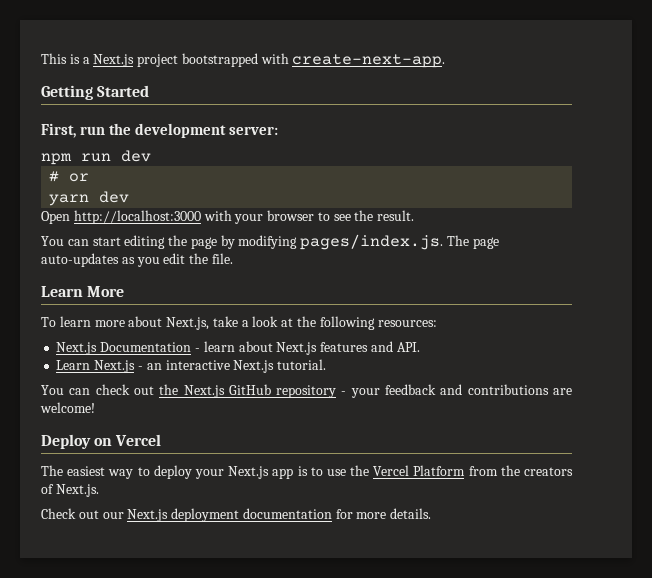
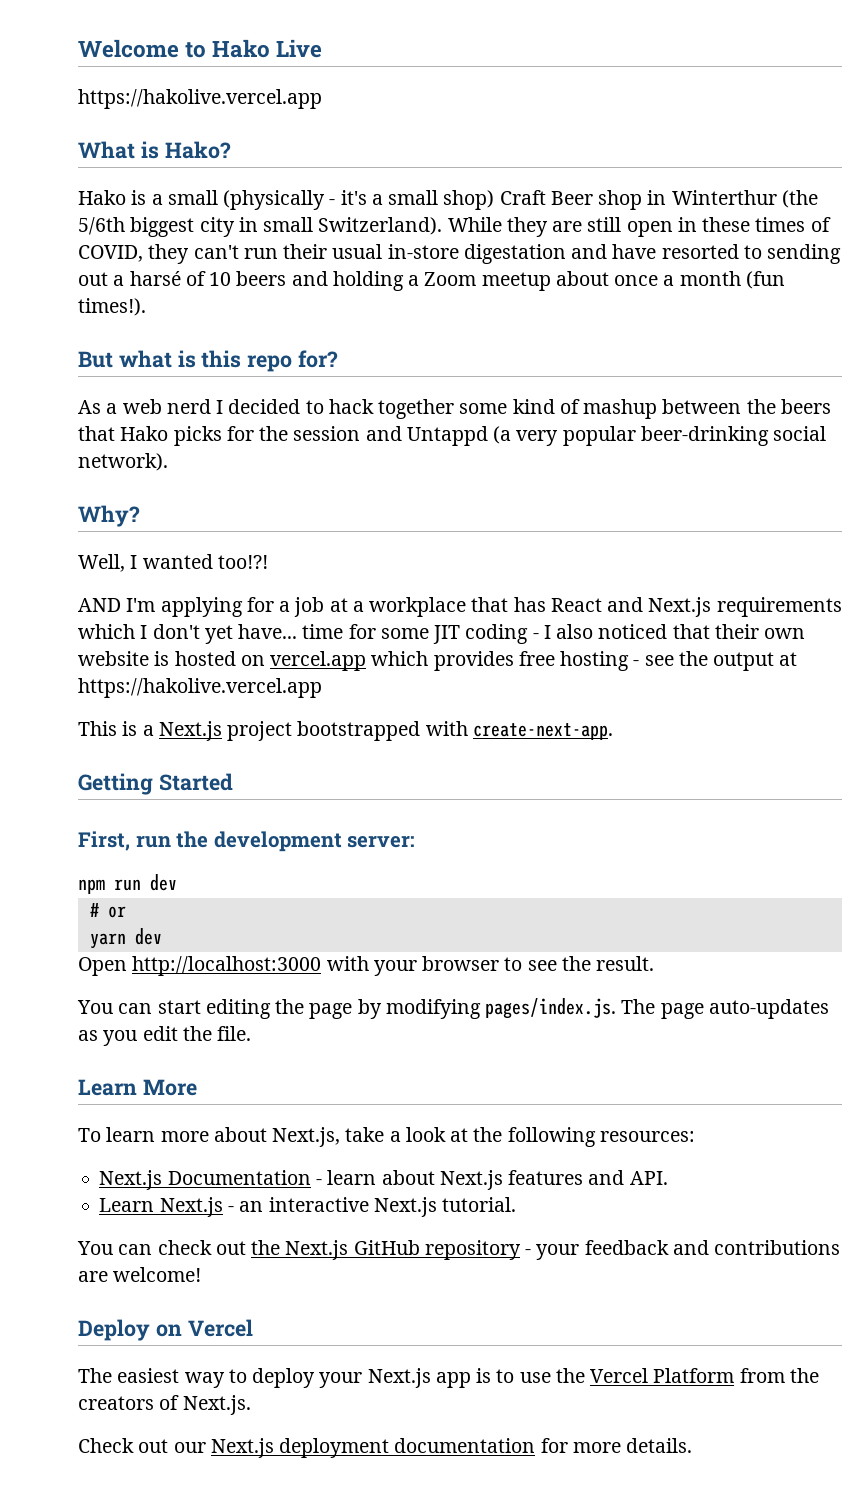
(41, 58) none -> [78,39,323,58] [78,89,322,109] [78,141,231,159] [78,190,818,210] [78,217,831,237] [78,244,842,264] [78,271,785,291] [78,298,146,316] [78,350,339,372] [78,399,831,419] [78,426,827,446] [78,453,168,471] [78,505,140,527] [78,554,268,572] [78,597,842,617] [78,624,806,644] [78,651,798,671] [78,678,322,698] Welcome to Hako Live // https://hakolive.vercel.app // What is Hako? // Hako is a small (physically - it's a small shop) Craft Beer shop in Winterthur (the 5/6th biggest city in small Switzerland). While they are still open in these times of COVID, they can't run their usual in-store digestation and have resorted to sending out a harsé of 10 beers and holding a Zoom meetup about once a month (fun times!). // But what is this repo for? // As a web nerd I decided to hack together some kind of mashup between the beers that Hako picks for the session and Untappd (a very popular beer-drinking social network). // Why? // Well, I wanted too!?! // AND I'm applying for a job at a workplace that has React and Next.js requirements which I don't yet have... time for some JIT coding - I also noticed that their own website is hosted on vercel.app which provides free hosting - see the output at https://hakolive.vercel.app //

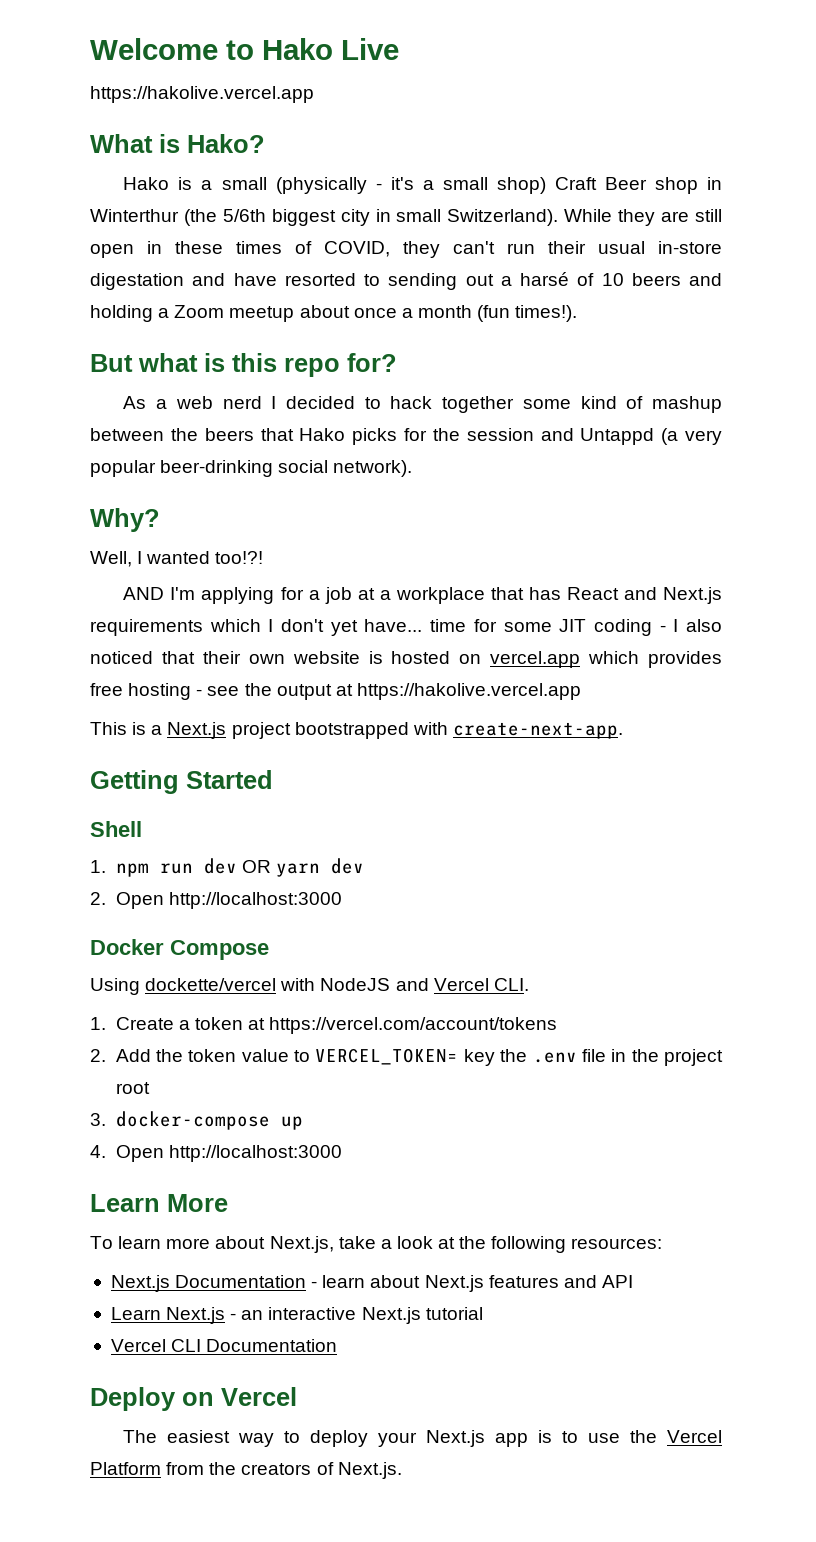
[78,831,416,852] First, run the development server: // -> [90,821,142,837] [90,860,106,873] Shell // 1.
[89,903,126,918] // # or // -> [241,860,271,873] OR
[78,956,655,976] [77,998,829,1019] [78,1026,252,1046] Open http://localhost:3000 with your browser to see the result. // You can start editing the page by modifying pages/index.js. The page auto-updates as you edit the file. -> [90,892,342,909] [90,939,269,960] [90,978,529,995] [90,1017,558,1034] [90,1048,723,1066] [115,1082,150,1094] [90,1111,303,1130] [90,1145,342,1162] 2. Open http://localhost:3000 // Docker Compose // Using dockette/vercel with NodeJS and Vercel CLI. // 1. Create a token at https://vercel.com/account/tokens // 2. Add the token value to VERCEL_TOKEN= key the .env file in the project root // 3. docker-compose up // 4. Open http://localhost:3000
[629,1171,668,1185] API. -> [601,1275,633,1288] API
[442,1197,517,1212] [77,1240,841,1260] [78,1267,202,1282] tutorial. // You can check out the Next.js GitHub repository - your feedback and contributions are welcome! -> [425,1307,483,1320] [110,1339,338,1352] tutorial // Vercel CLI Documentation
[78,1438,693,1458] // Check out our Next.js deployment documentation for more details. -> (402, 1470) none

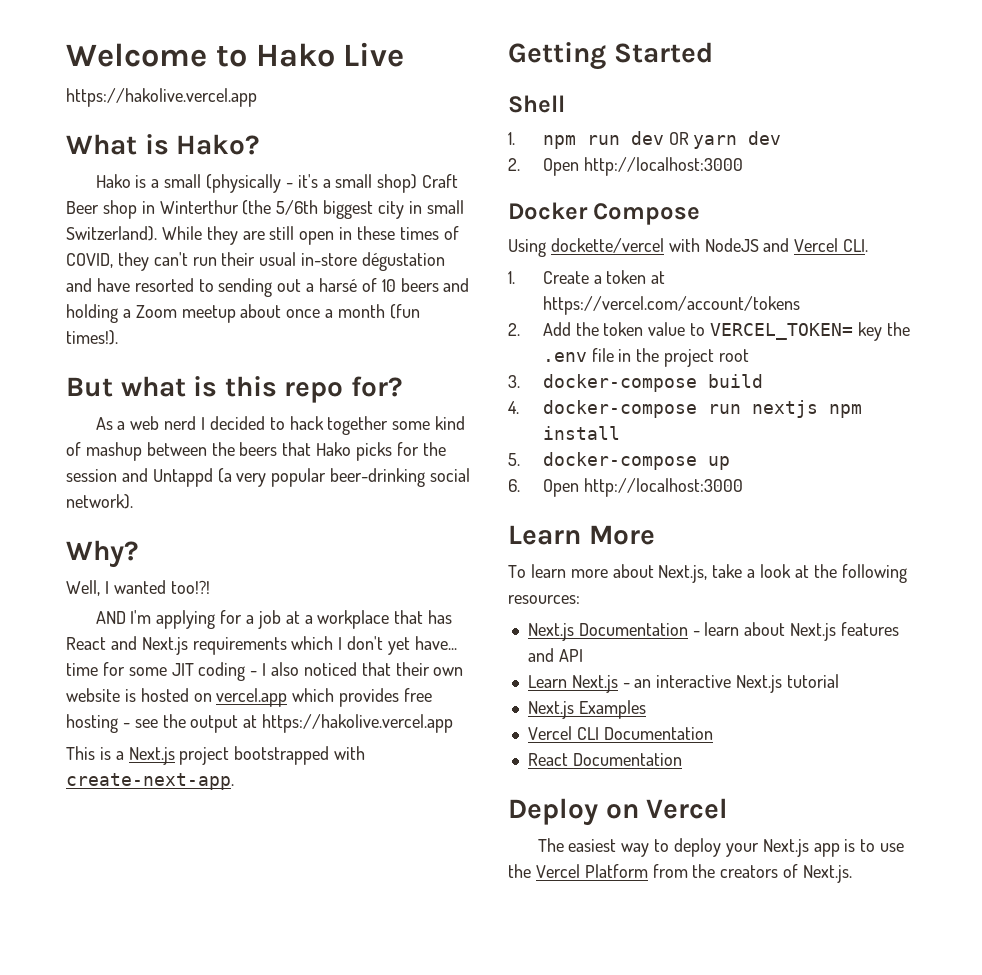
[90,273,184,290] digestation -> [362,252,446,271] dégustation
(270, 1120) none -> [707,374,763,388] [508,400,862,418] [542,426,620,440] [508,452,697,470] build // 4. docker-compose run nextjs npm install // 5. docker-compose
[90,1145,106,1158] 4. -> [508,479,520,492] 6.
(483, 1313) none -> [527,700,646,719] // Next.js Examples
(338, 1345) none -> [527,753,682,766] // React Documentation

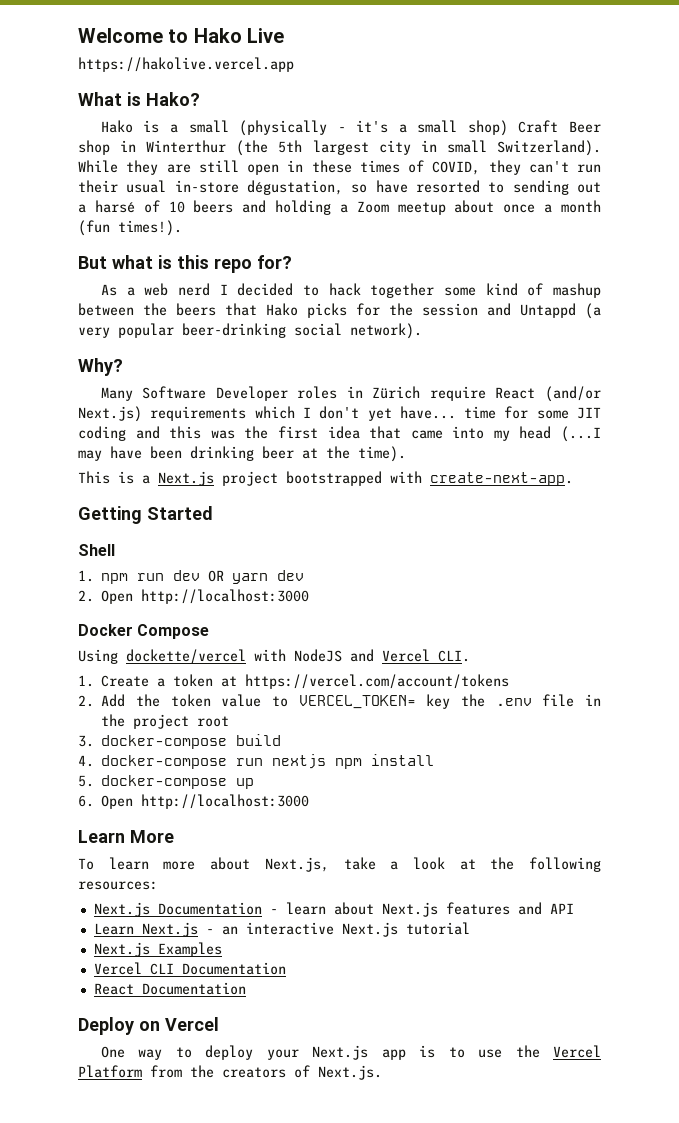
[276,200,374,219] 5/6th biggest -> [278,140,369,155] 5th largest
[362,252,446,271] [66,278,92,292] dégustation and -> [247,180,368,195] dégustation, so
[66,580,210,596] [95,610,453,629] [66,636,188,655] Well, I wanted too!?! // AND I'm applying for a job at a workplace that has React and Next.js -> [100,386,601,402] [78,406,142,422] Many Software Developer roles in Zürich require React (and/or Next.js)
[250,662,464,676] [66,688,433,707] [66,714,454,733] - I also noticed that their own website is hosted on vercel.app which provides free hosting - see the output at https://hakolive.vercel.app -> [135,426,601,442] [78,446,406,462] and this was the first idea that came into my head (...I may have been drinking beer at the time).
[537,838,617,852] The easiest -> [100,1046,125,1058] One

